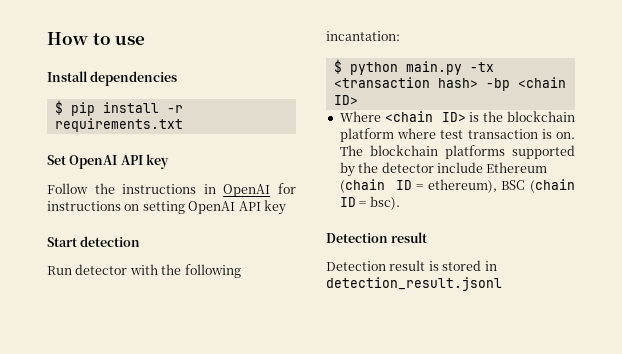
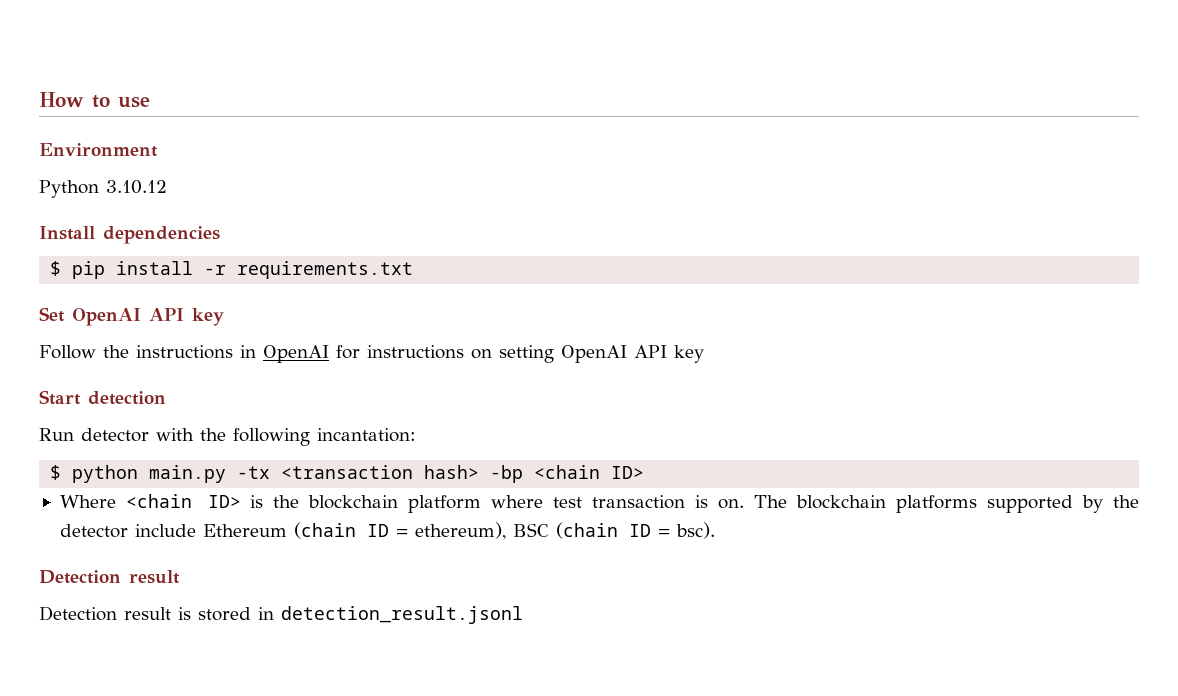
(146, 40) none -> [39,143,158,157] [39,180,167,198] // Environment // Python 3.10.12

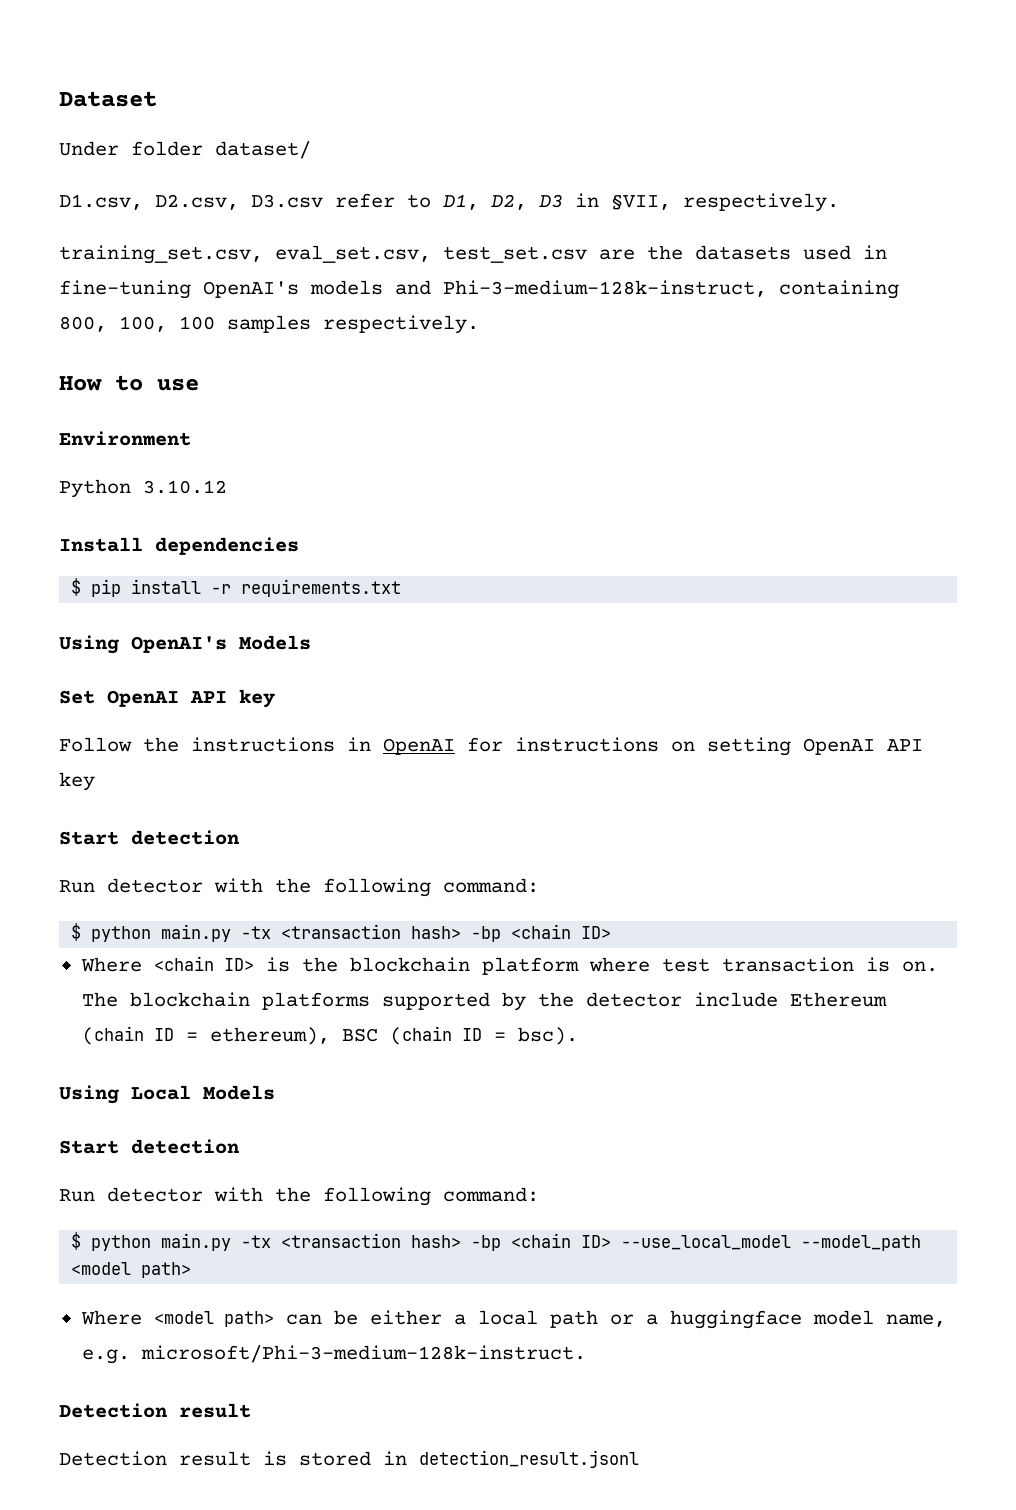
(39, 99) none -> [59,91,157,107] [59,141,311,159] [59,193,839,212] [59,245,887,264] [59,280,899,299] [59,315,479,334] Dataset // Under folder dataset/ // D1.csv, D2.csv, D3.csv refer to D1, D2, D3 in §VII, respectively. // training_set.csv, eval_set.csv, test_set.csv are the datasets used in fine-tuning OpenAI's models and Phi-3-medium-128k-instruct, containing 800, 100, 100 samples respectively. //
(414, 270) none -> [59,635,311,654] // Using OpenAI's Models
[317,428,416,442] incantation: -> [443,878,539,893] command:
(715, 530) none -> [59,1085,275,1104] [59,1139,239,1154] [59,1187,539,1206] [71,1232,922,1251] [71,1262,192,1278] [80,1310,946,1329] [81,1345,586,1364] // Using Local Models // Start detection // Run detector with the following command: // $ python main.py -tx <transaction hash> -bp <chain ID> --use_local_model --model_path <model path> // Where <model path> can be either a local path or a huggingface model name, e.g. microsoft/Phi-3-medium-128k-instruct.

